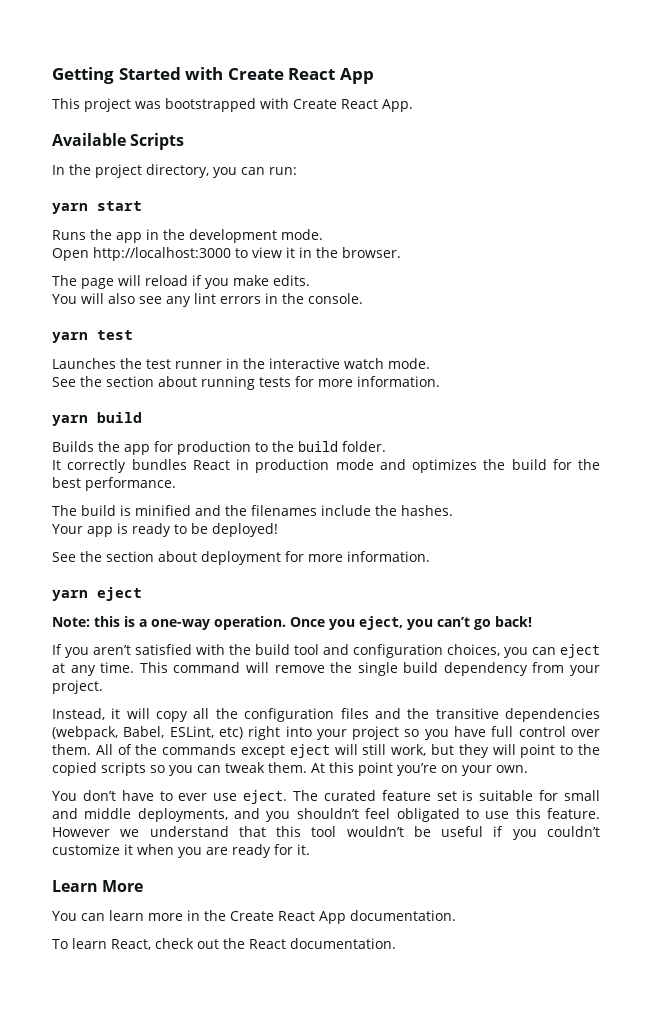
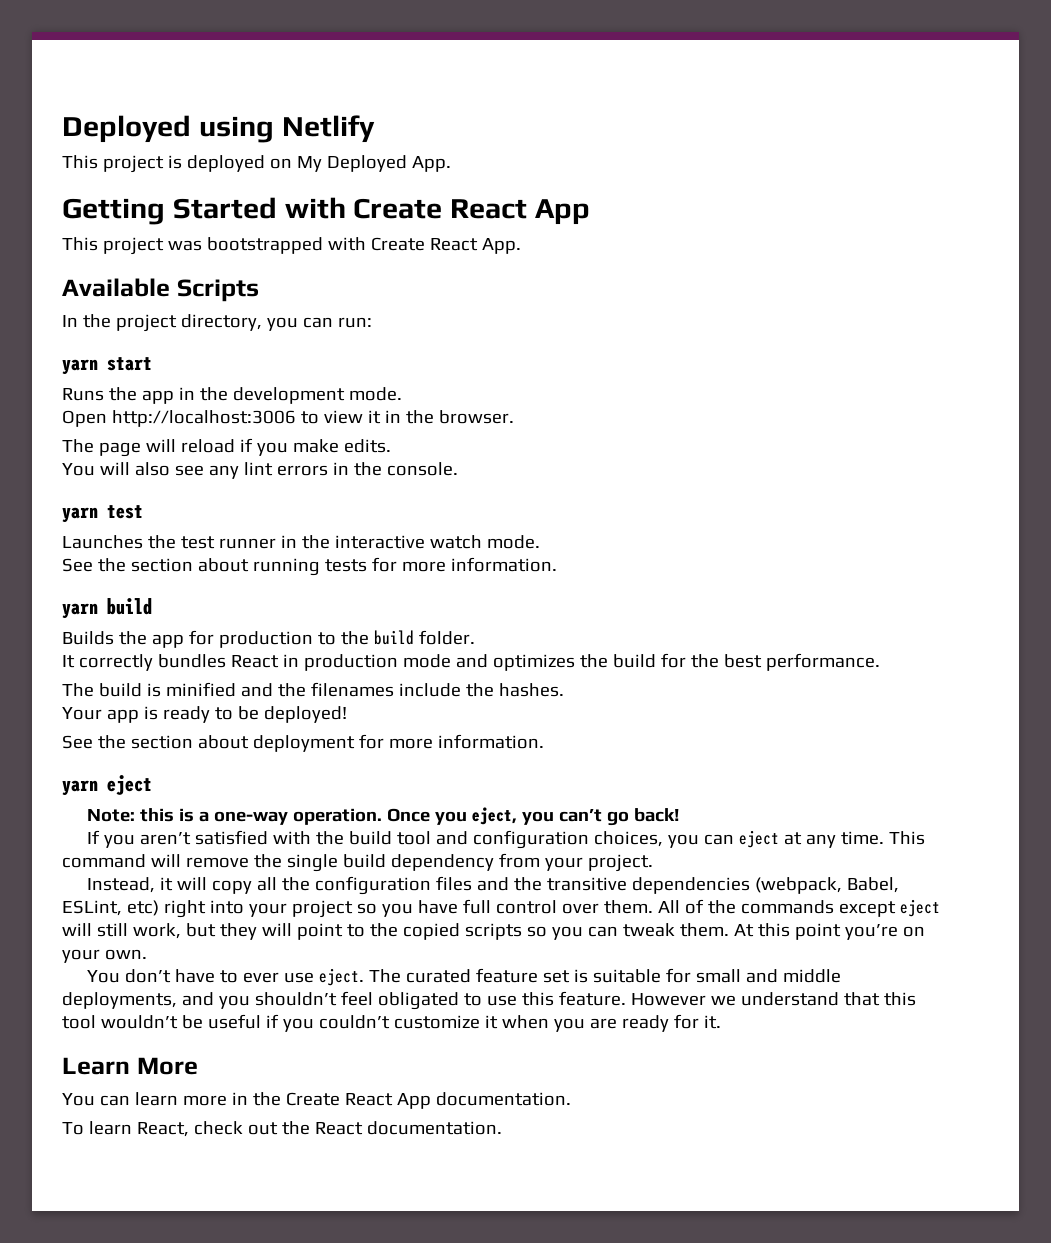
(52, 75) none -> [62,115,375,143] [62,155,451,173] Deployed using Netlify // This project is deployed on My Deployed App. //
[93,247,231,261] http://localhost:3000 -> [111,410,296,427] http://localhost:3006

